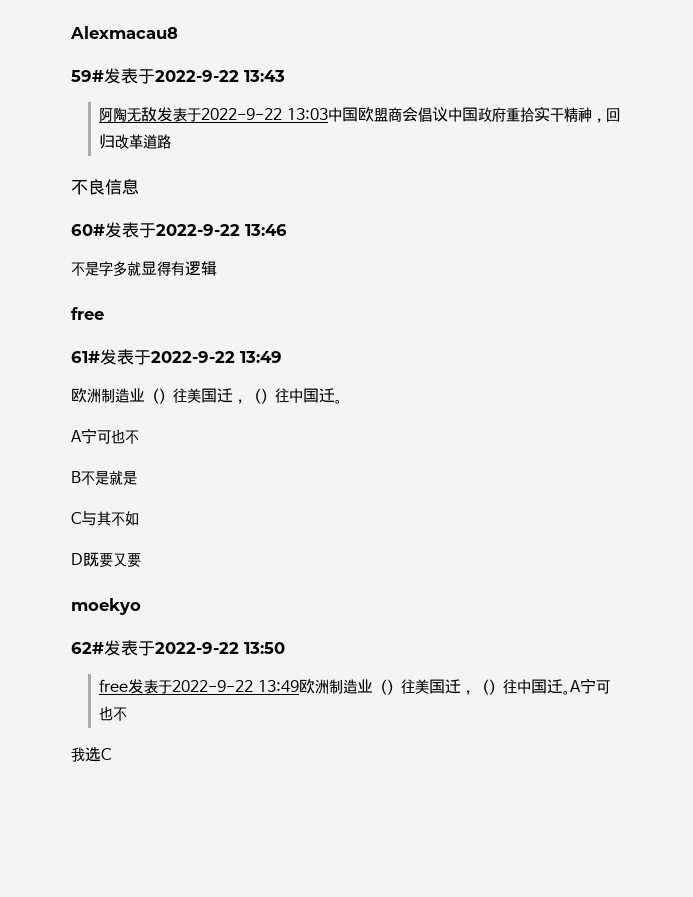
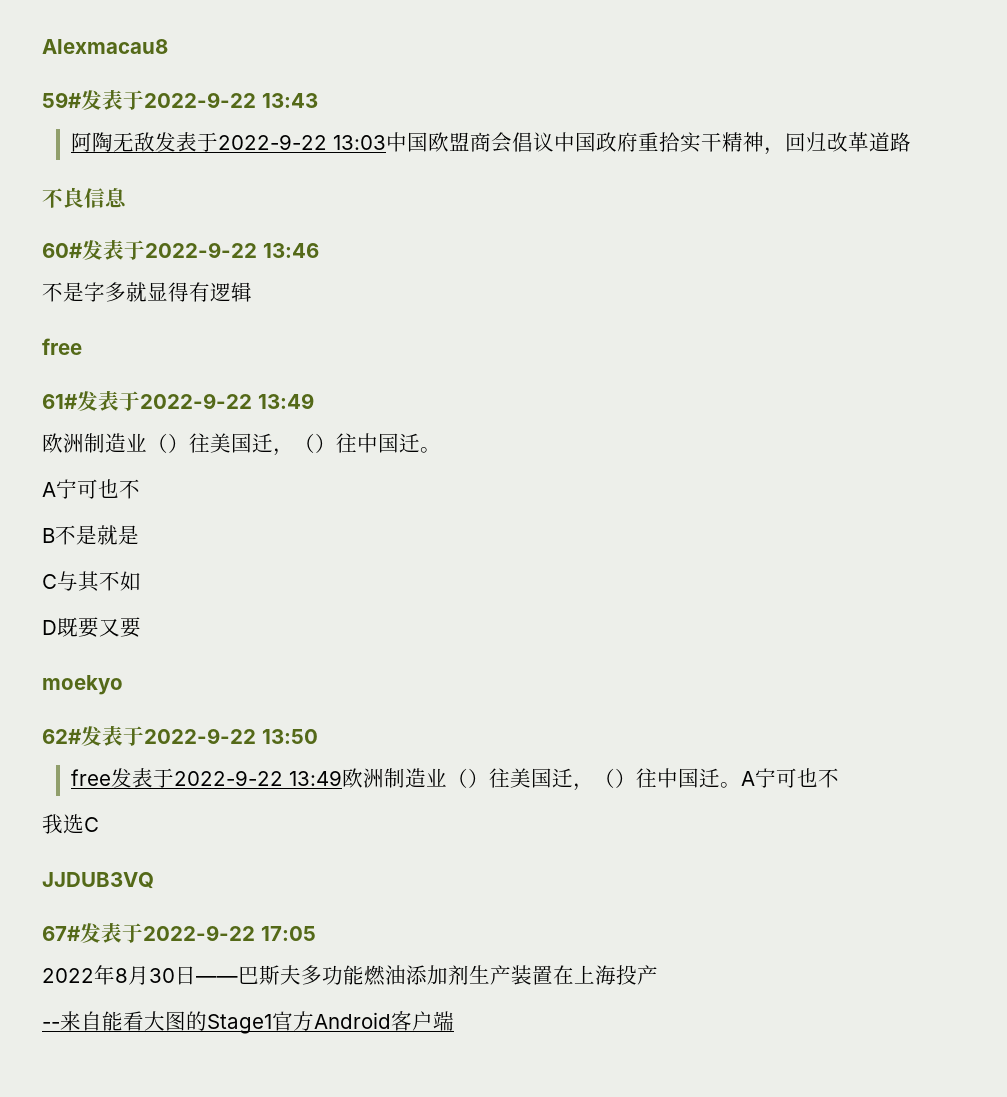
(111, 754) none -> [42,872,154,889] [42,922,316,943] [42,965,658,986] [42,1011,454,1034] // JJDUB3VQ // 67#发表于2022-9-22 17:05 // 2022年8月30日——巴斯夫多功能燃油添加剂生产装置在上海投产 // --来自能看大图的Stage1官方Android客户端

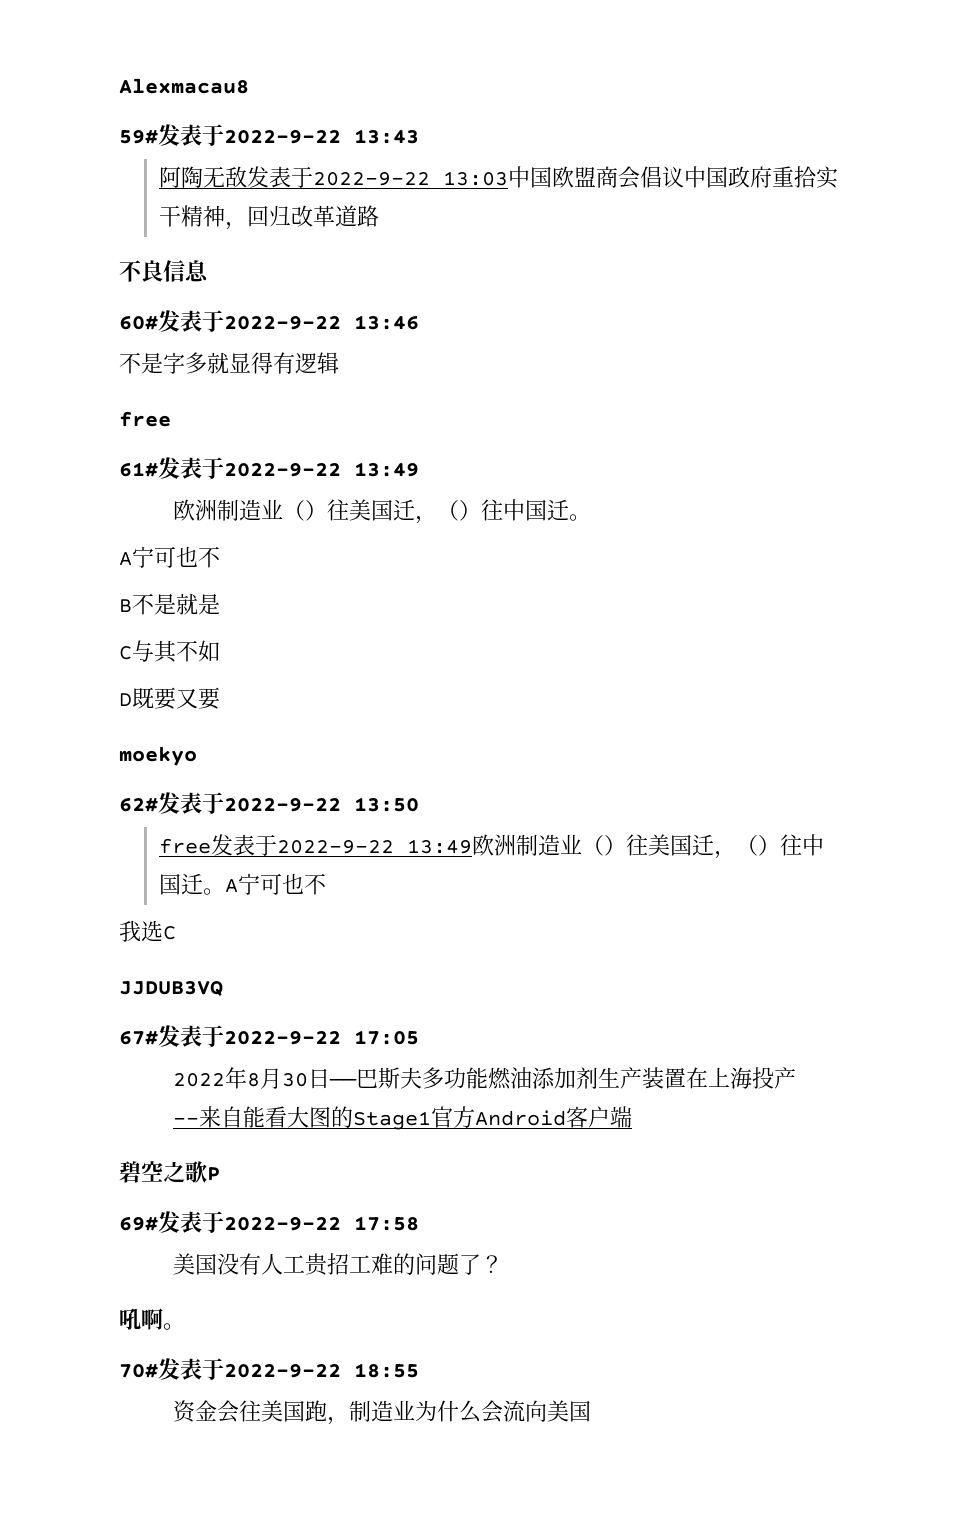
(454, 1021) none -> [119,1161,220,1183] [119,1211,419,1233] [173,1253,504,1276] [119,1308,185,1330] [119,1358,419,1380] [173,1400,592,1425] // 碧空之歌P // 69#发表于2022-9-22 17:58 // 美国没有人工贵招工难的问题了？ // 吼啊。 // 70#发表于2022-9-22 18:55 // 资金会往美国跑，制造业为什么会流向美国

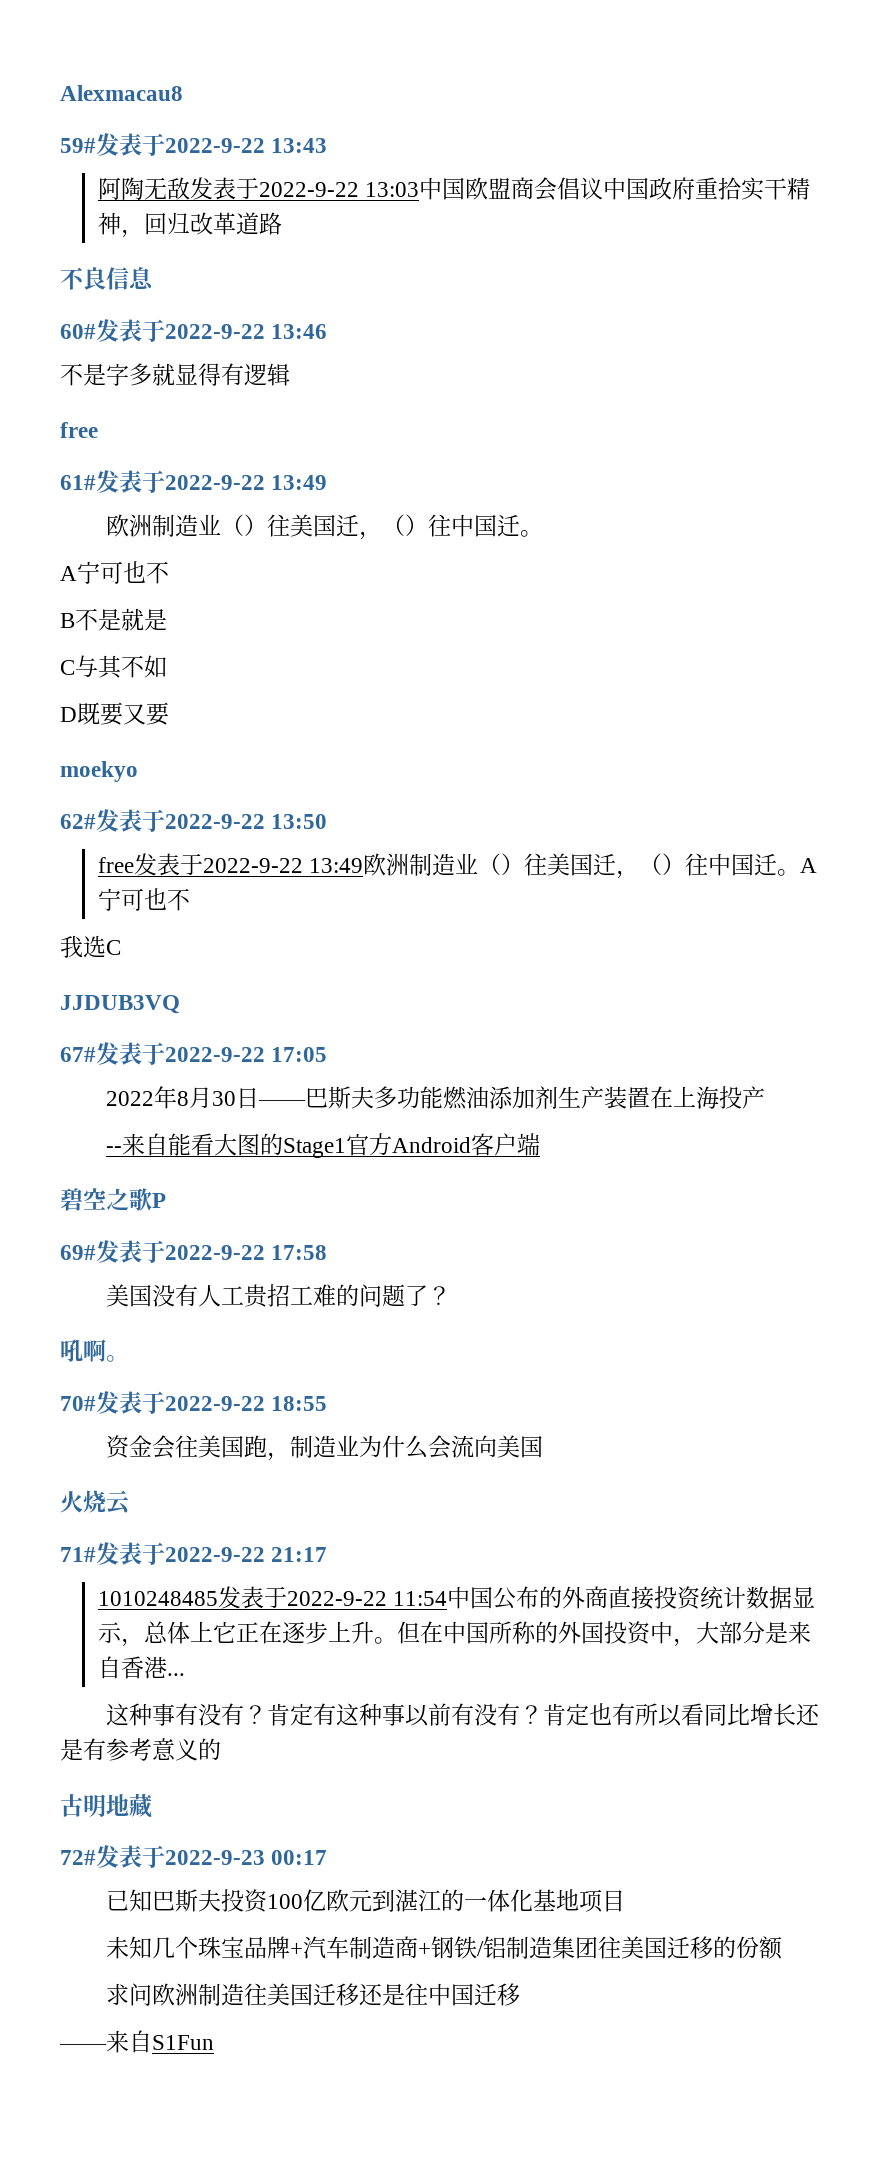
(592, 1411) none -> [60,1490,131,1515] [60,1542,328,1565] [97,1586,815,1610] [97,1621,811,1647] [97,1656,185,1679] [106,1703,821,1727] [60,1738,221,1761] [60,1793,152,1818] [60,1845,328,1868] [106,1889,626,1913] [106,1936,784,1960] [106,1983,521,2006] [59,2030,214,2053] // 火烧云 // 71#发表于2022-9-22 21:17 // 1010248485发表于2022-9-22 11:54中国公布的外商直接投资统计数据显示，总体上它正在逐步上升。但在中国所称的外国投资中，大部分是来自香港... // 这种事有没有？肯定有这种事以前有没有？肯定也有所以看同比增长还是有参考意义的 // 古明地藏 // 72#发表于2022-9-23 00:17 // 已知巴斯夫投资100亿欧元到湛江的一体化基地项目 // 未知几个珠宝品牌+汽车制造商+钢铁/铝制造集团往美国迁移的份额 // 求问欧洲制造往美国迁移还是往中国迁移 // ——来自S1Fun

